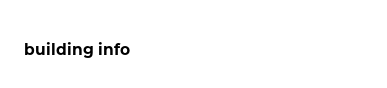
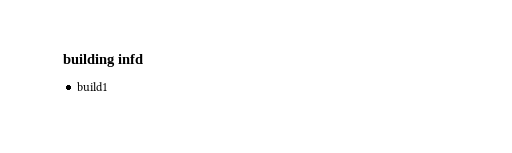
[98,42,131,55] info -> [118,54,143,64] [76,82,108,92] infd // build1

